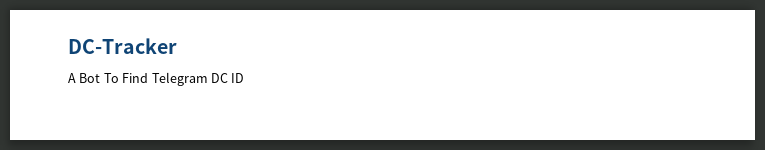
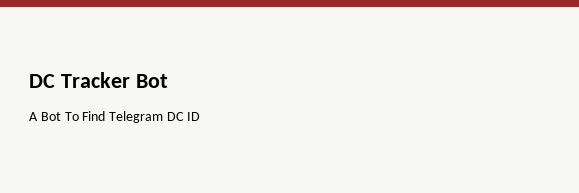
[68,38,177,54] DC-Tracker -> [29,72,168,88] DC Tracker Bot

